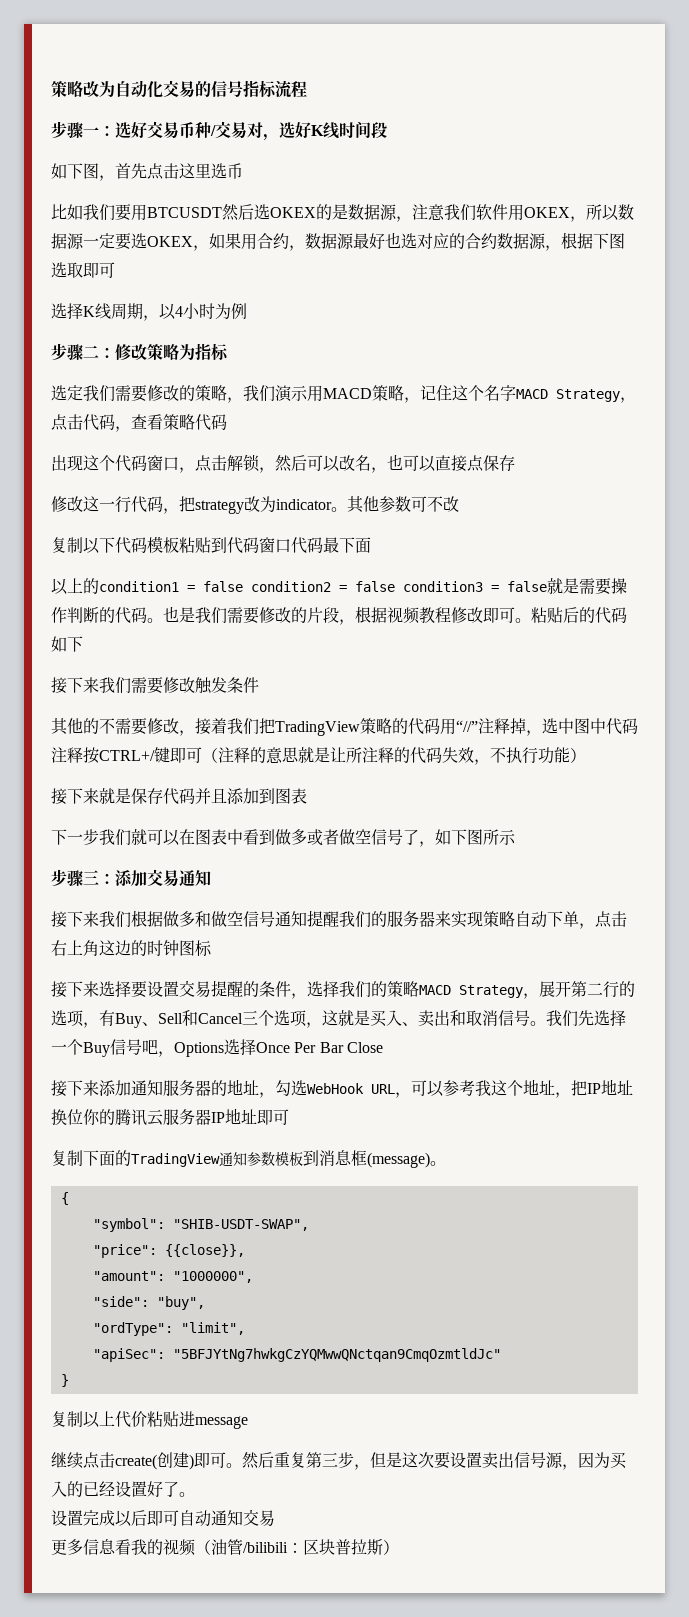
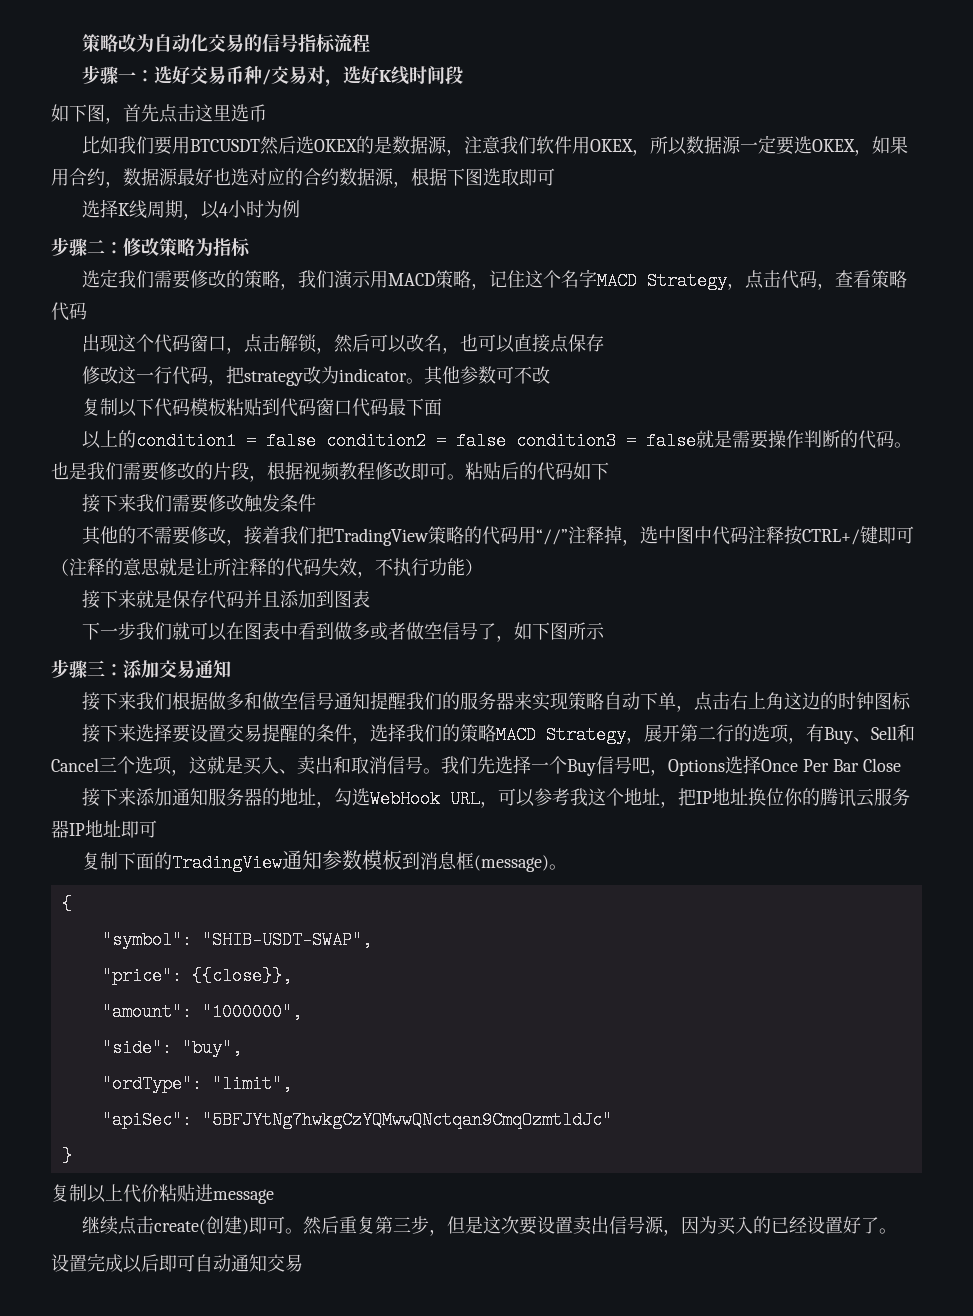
[51,1539,399,1556] // 更多信息看我的视频（油管/bilibili：区块普拉斯） -> (303, 1263) none

